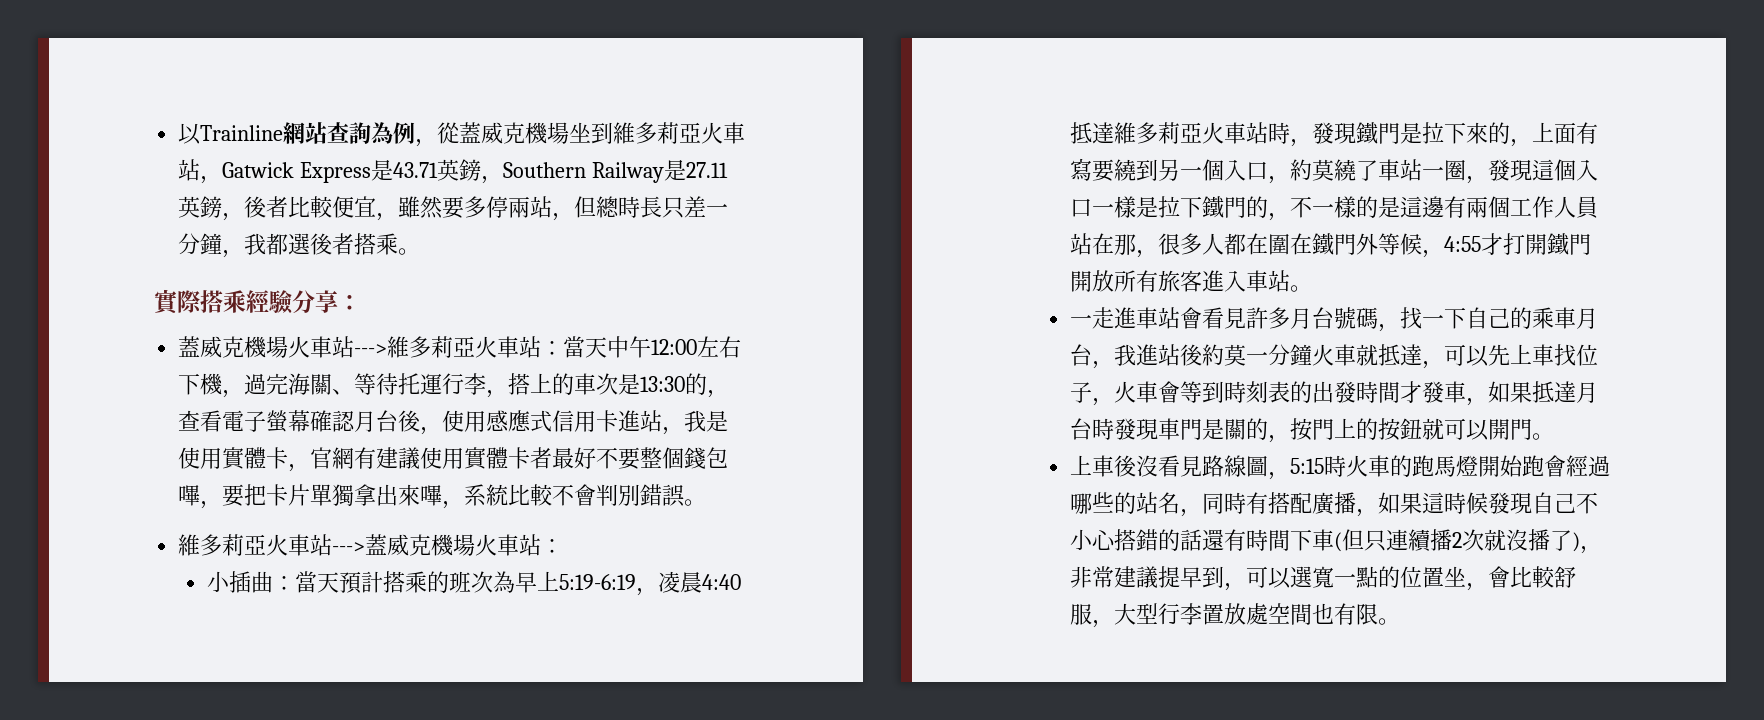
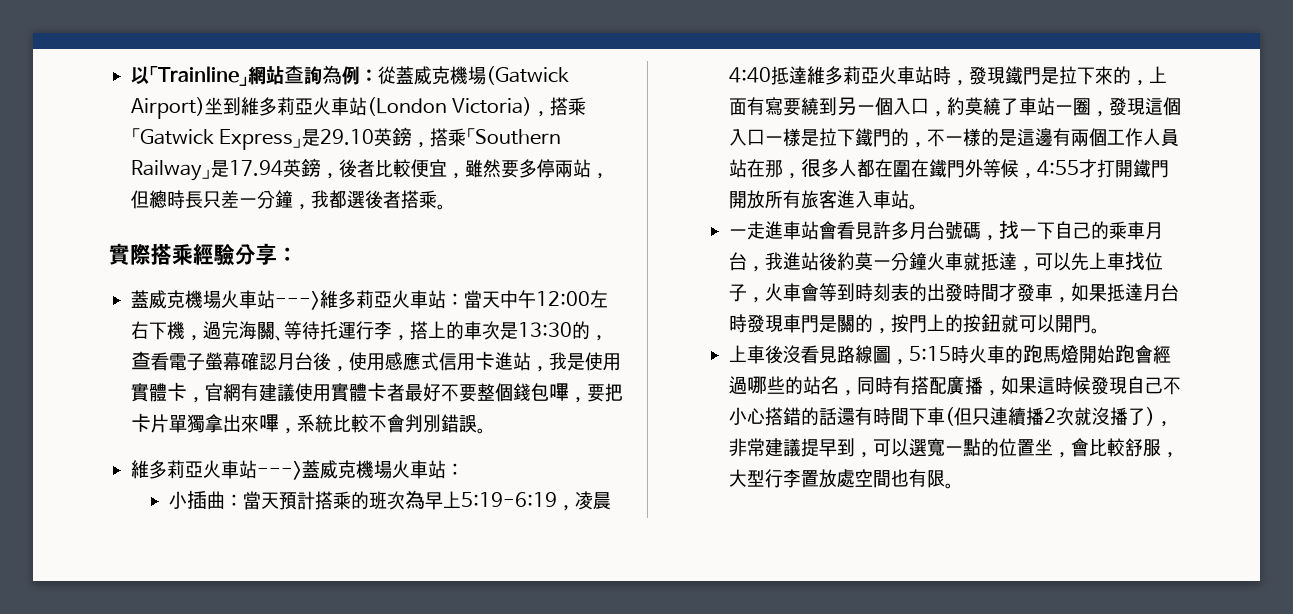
[178,123,284,145] 以Trainline -> [131,66,248,86] 以「Trainline」
[415,139,438,147] ， -> [359,69,378,82] ：
(570, 133) none -> [485,66,569,85] [131,97,205,119] (Gatwick Airport)
[200,159,729,184] ，Gatwick Express是43.71英鎊，Southern Railway是27.11 -> [367,97,587,117] [131,127,562,150] [131,160,283,181] (London Victoria)，搭乘「Gatwick Express」是29.10英鎊，搭乘「Southern Railway」是17.94

